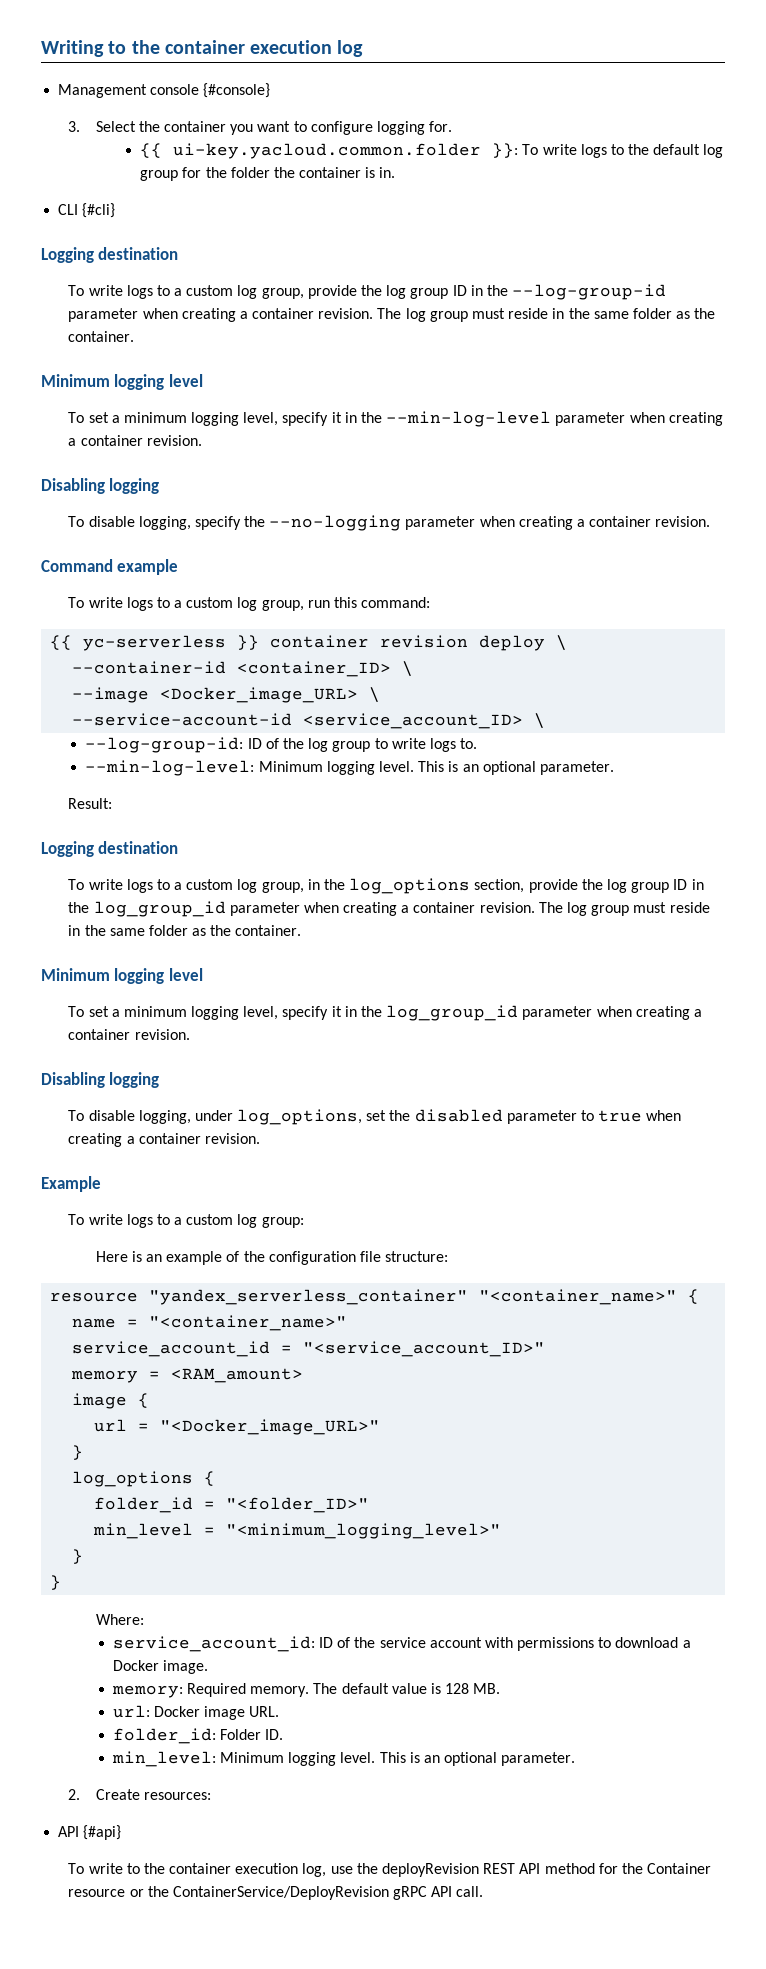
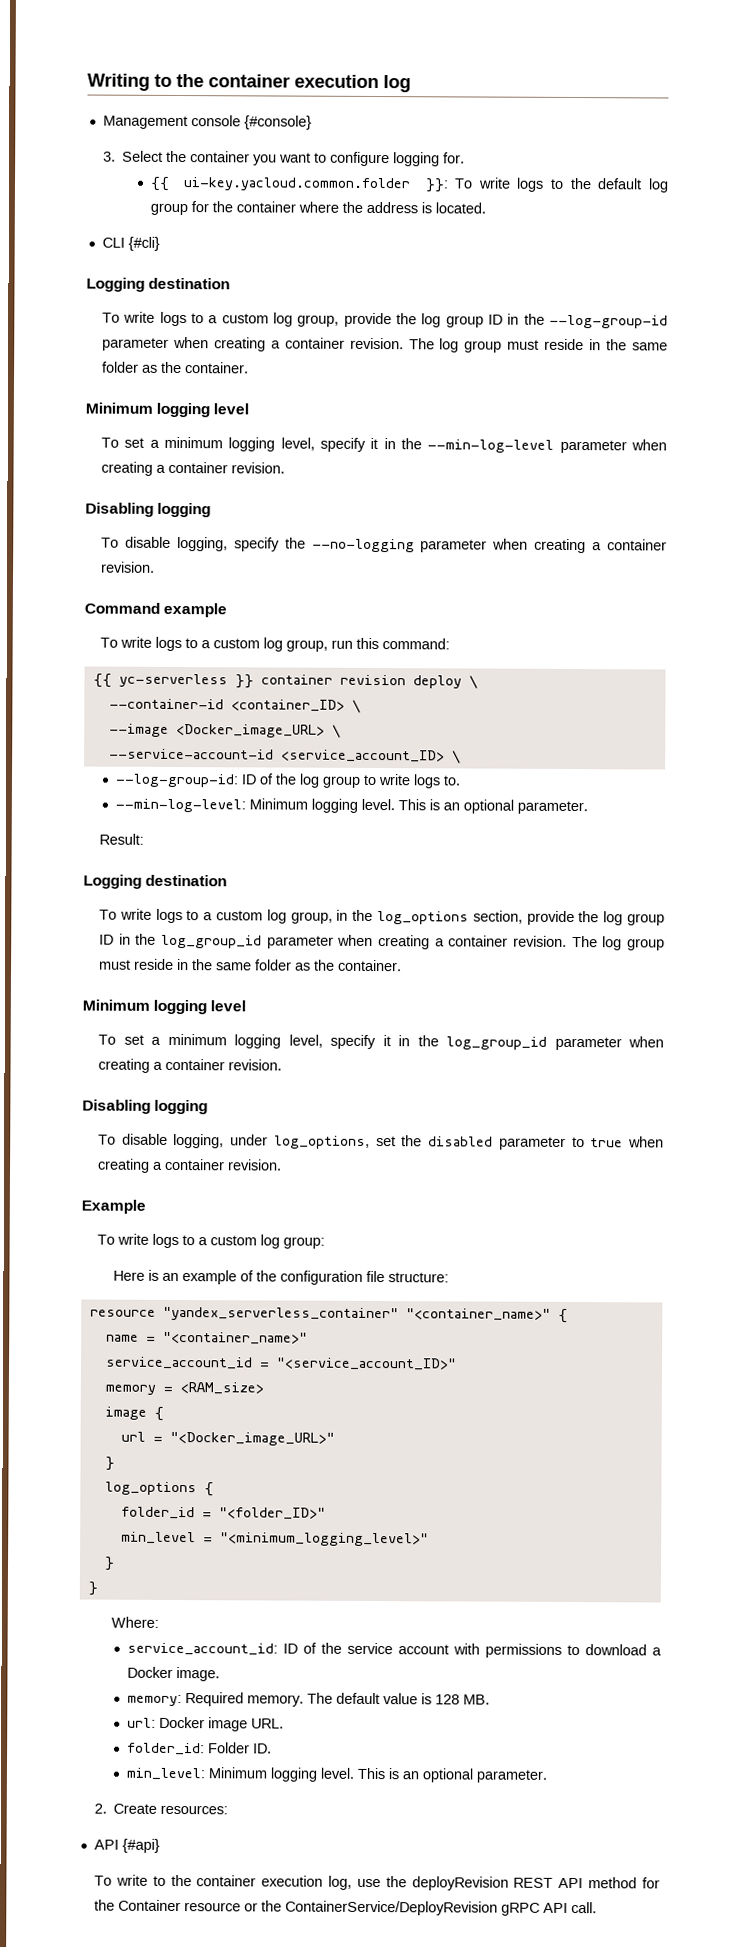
[230,167,396,178] folder the container is in. -> [236,201,487,214] container where the address is located.
[171,1368,304,1383] <RAM_amount> -> [179,1382,264,1395] <RAM_size>

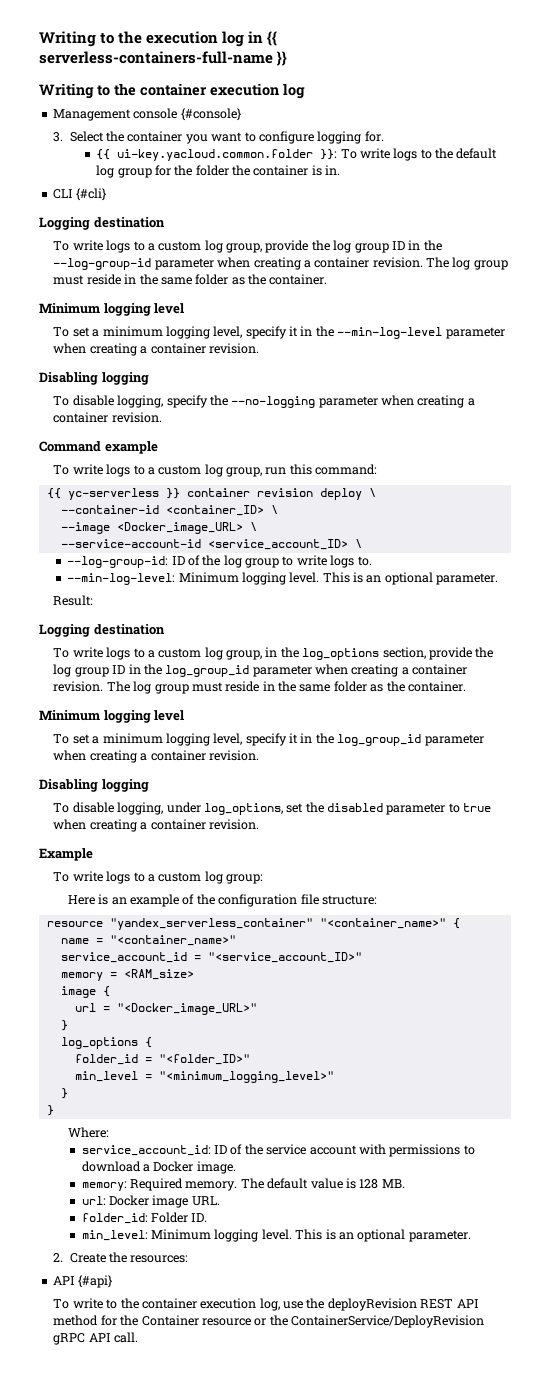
[87,73,204,91] Writing to the -> [39,31,278,47] [39,51,288,66] [39,83,136,99] Writing to the execution log in {{ serverless-containers-full-name }} // Writing to the
[236,201,487,214] container where the address is located. -> [195,165,341,176] folder the container is in.
(158, 1808) none -> [109,1252,128,1263] the

